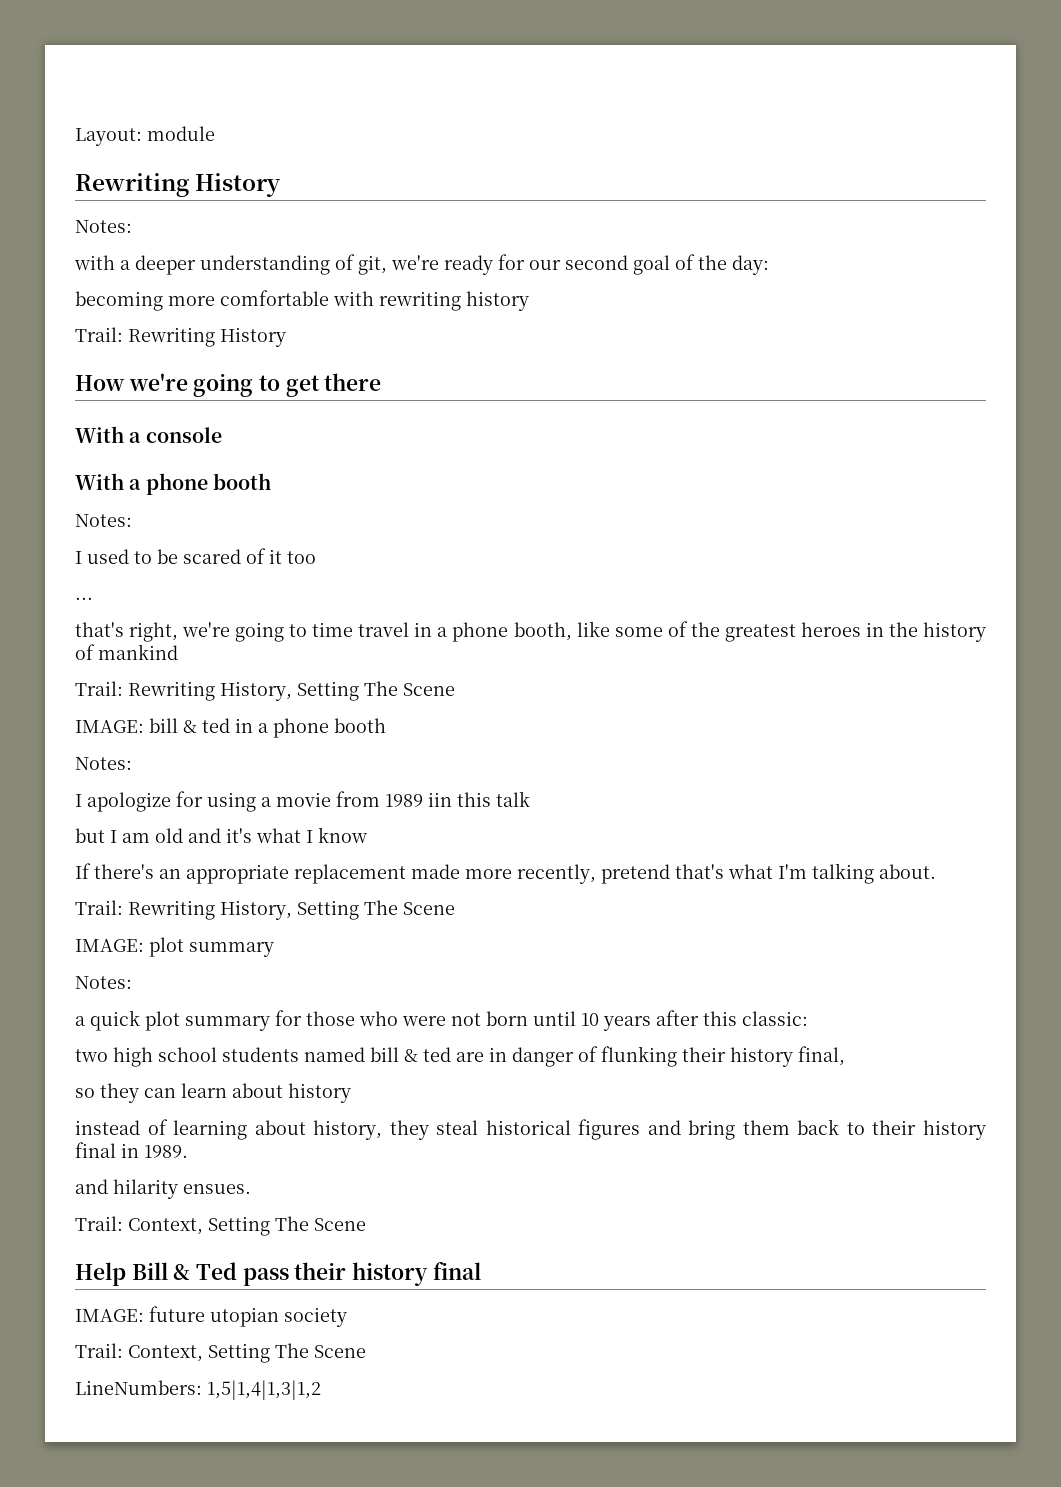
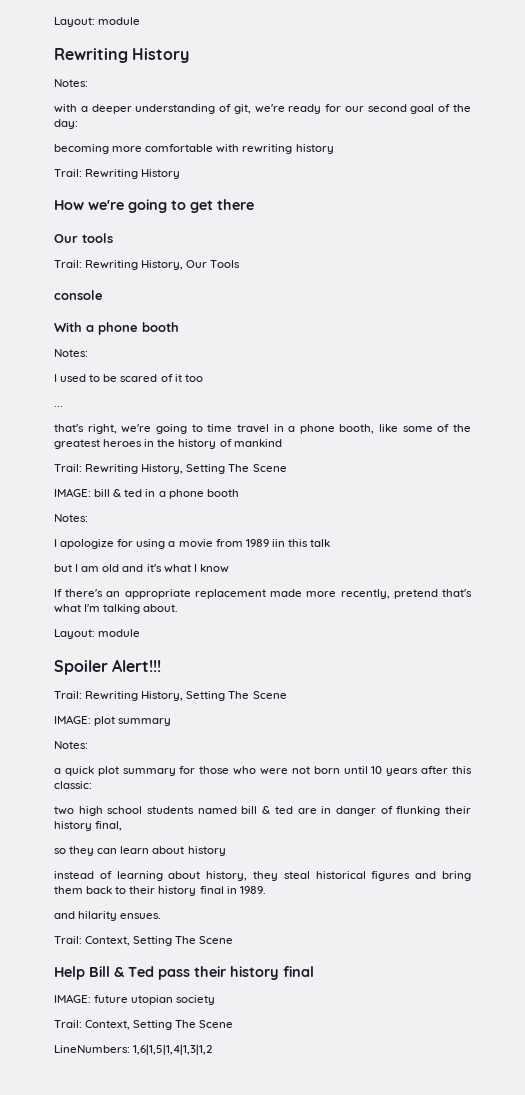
[75,426,142,443] With a -> [54,233,113,243] [54,260,241,270] Our tools // Trail: Rewriting History, Our Tools //
(936, 871) none -> [54,629,141,639] [54,659,162,675] // Layout: module // Spoiler Alert!!!
[207,1380,321,1400] 1,5|1,4|1,3|1,2 -> [133,1044,213,1055] 1,6|1,5|1,4|1,3|1,2

